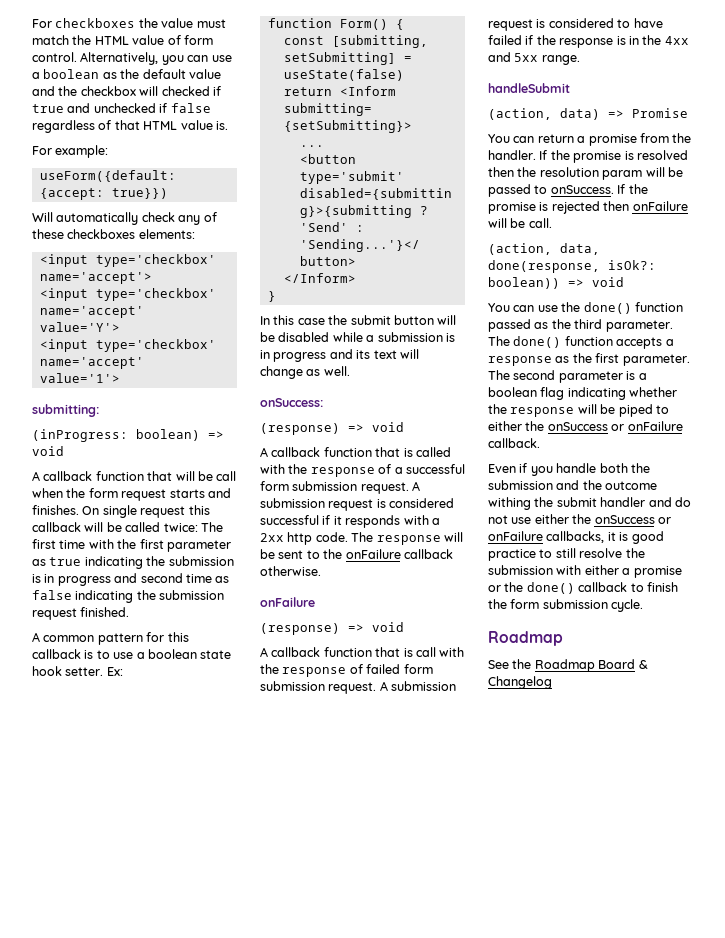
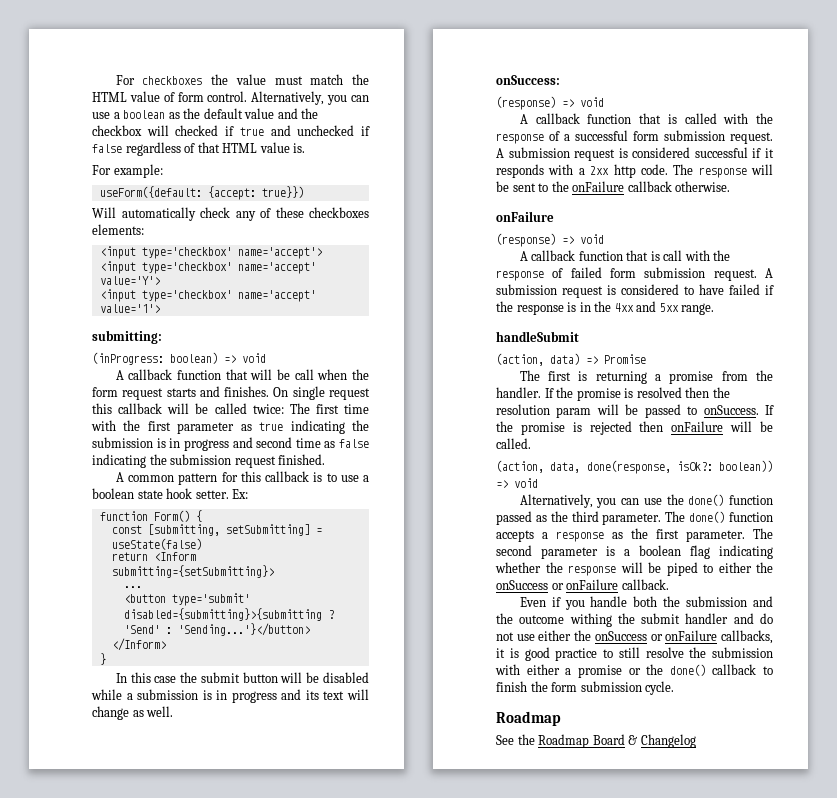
[488,134,574,143] You can return -> [519,370,647,384] The first is returning
[528,218,552,228] call. -> [496,438,531,449] called.
[488,303,510,312] You -> [519,494,617,508] Alternatively, you

